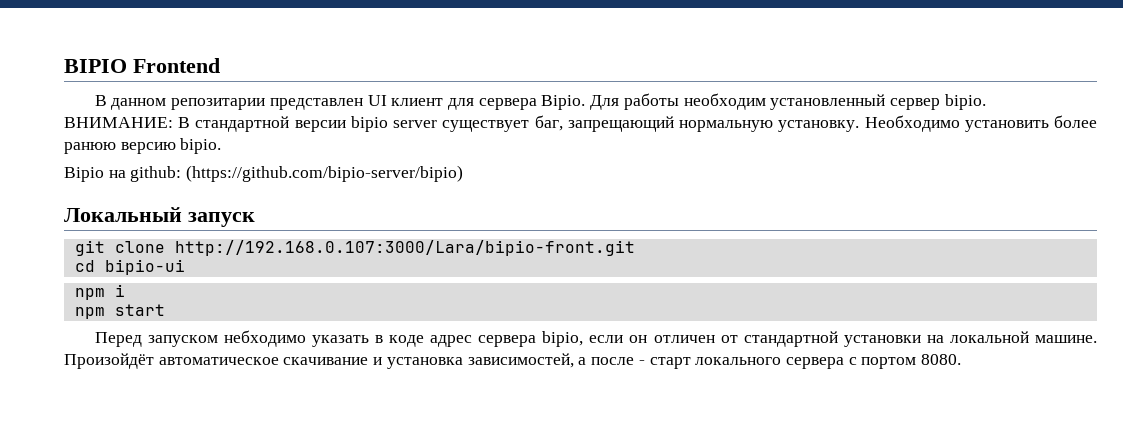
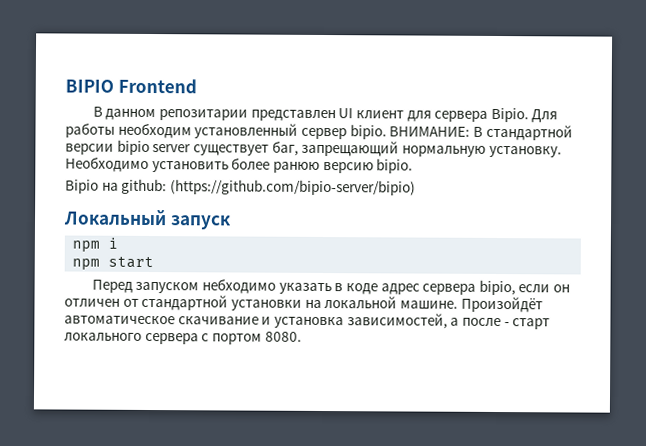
[74,240,635,256] [74,259,185,275] // git clone http://192.168.0.107:3000/Lara/bipio-front.git // cd bipio-ui -> (232, 222) none

